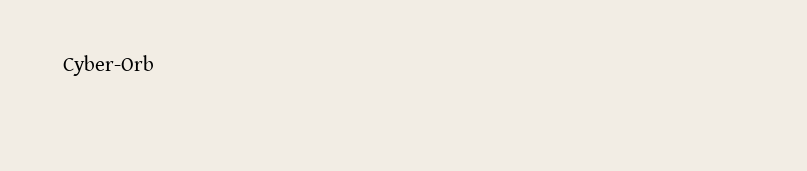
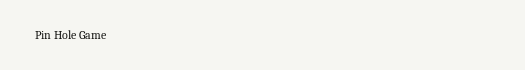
[63,55,154,76] Cyber-Orb -> [35,30,108,39] Pin Hole Game

